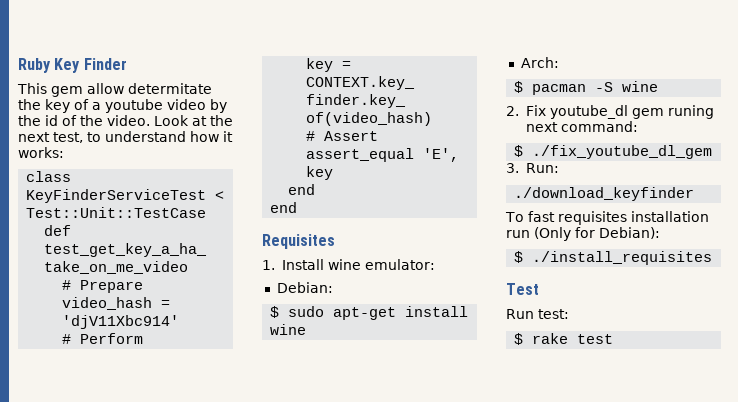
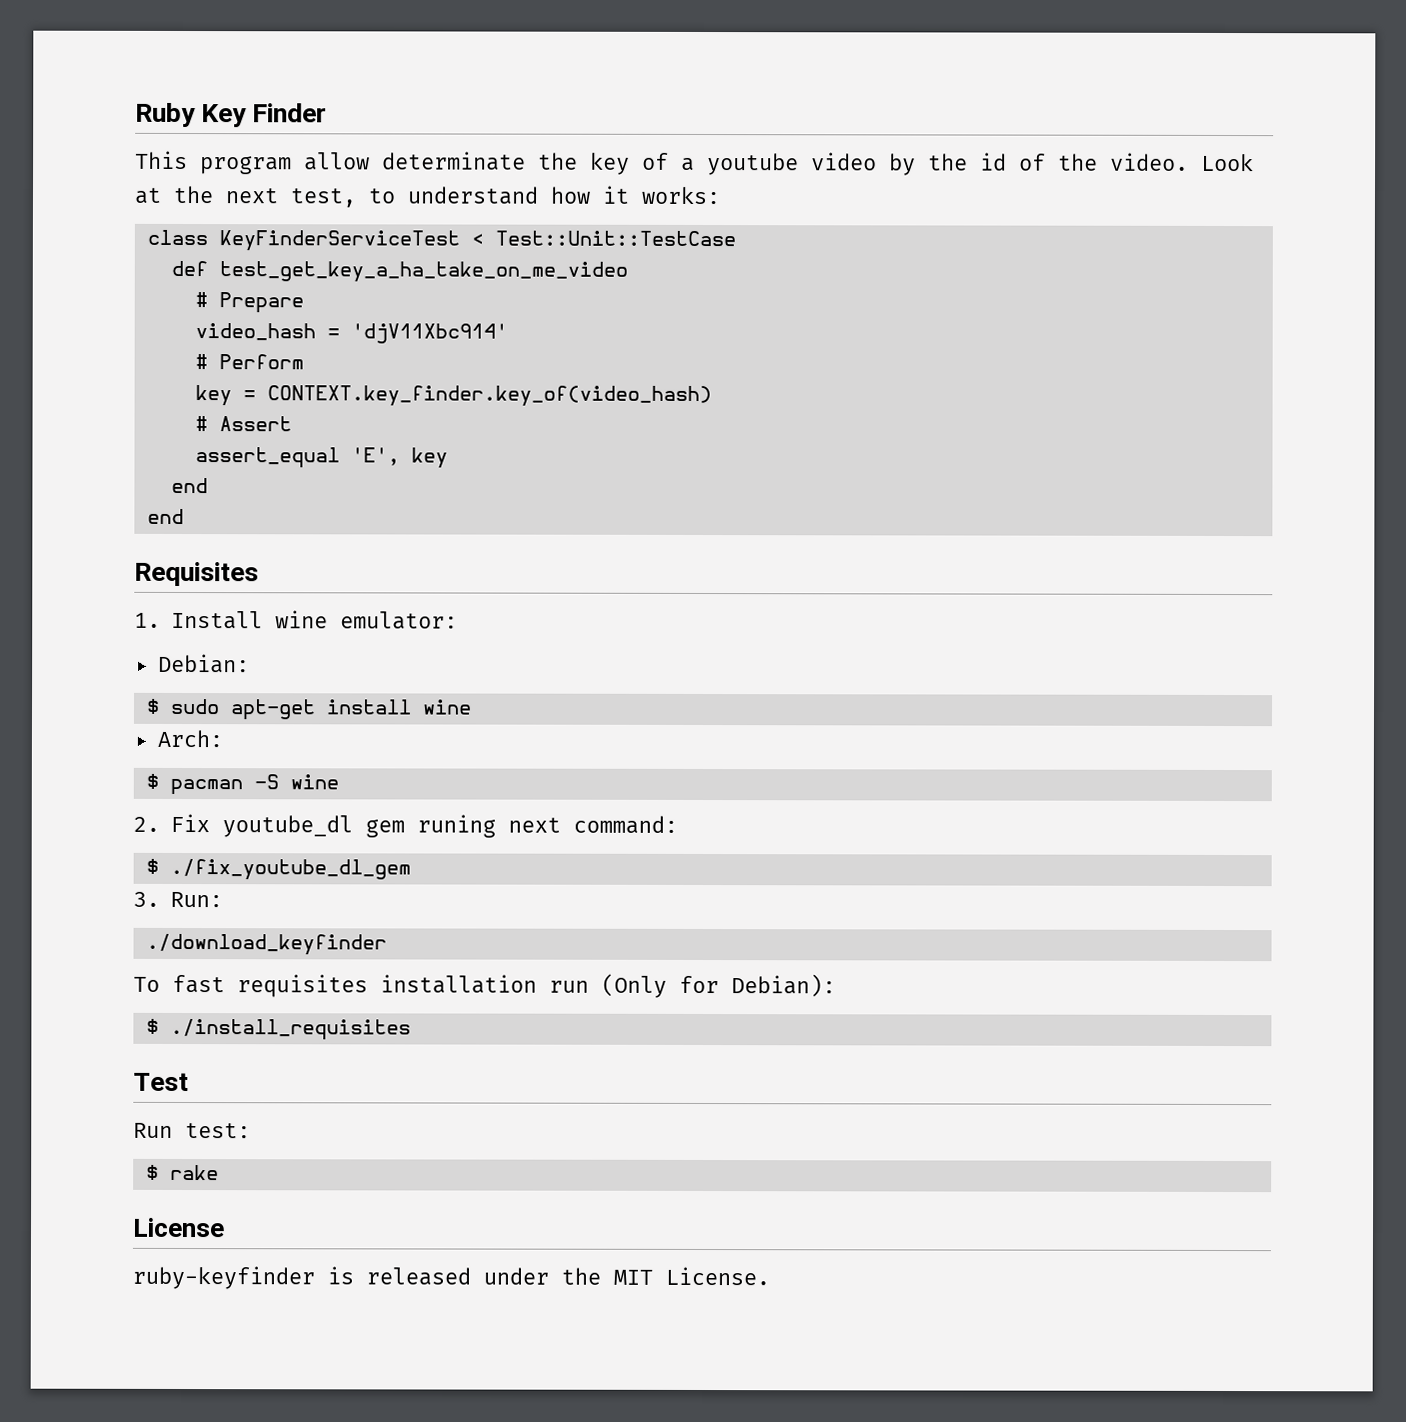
[51,83,212,97] gem allow determitate -> [200,151,526,175] program allow determinate
[577,334,614,344] test -> [132,1217,225,1238] [132,1265,770,1290] // License // ruby-keyfinder is released under the MIT License.

